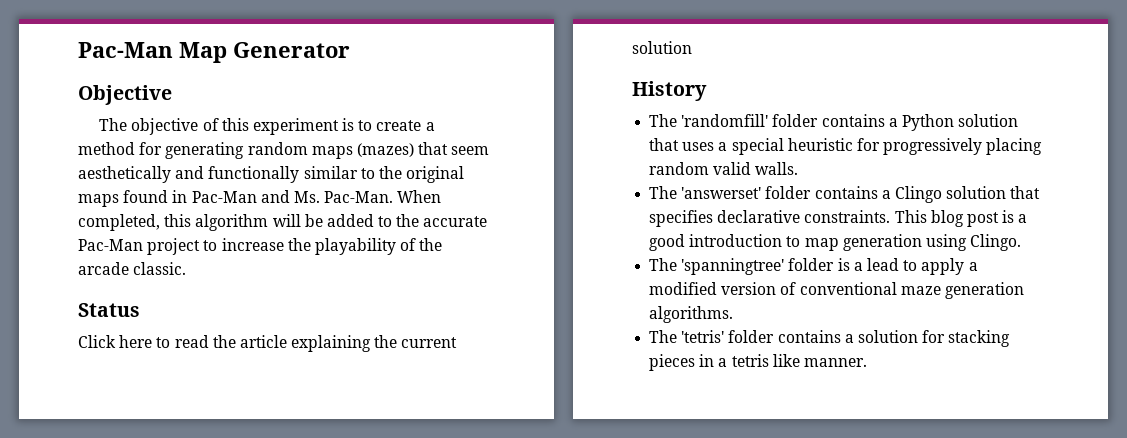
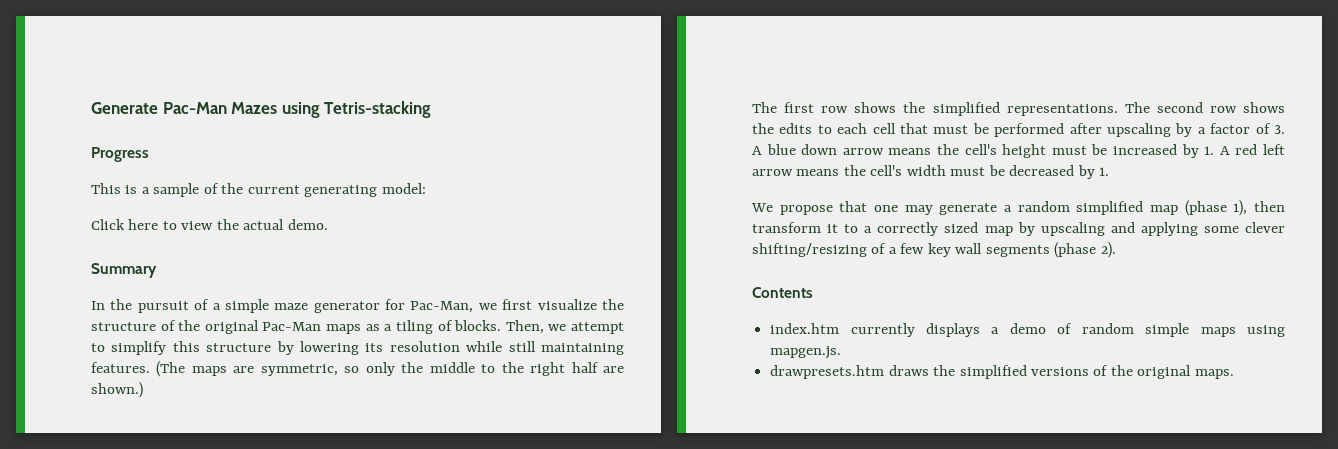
[78,42,350,63] [78,85,172,105] [99,118,435,135] [78,142,490,159] [78,166,465,183] [78,190,442,207] [78,214,488,231] [78,238,443,255] [78,262,187,275] [78,303,140,317] [78,335,458,352] [632,41,692,54] [632,81,707,101] [649,114,1019,131] [649,138,1043,155] [649,162,799,175] [649,186,1041,203] [649,210,1028,227] [649,234,1022,251] [649,258,978,275] [649,282,1024,299] [649,306,734,323] [649,330,1011,347] [649,354,867,371] Pac-Man Map Generator // Objective // The objective of this experiment is to create a method for generating random maps (mazes) that seem aesthetically and functionally similar to the original maps found in Pac-Man and Ms. Pac-Man. When completed, this algorithm will be added to the accurate Pac-Man project to increase the playability of the arcade classic. // Status // Click here to read the article explaining the current solution // History // The 'randomfill' folder contains a Python solution that uses a special heuristic for progressively placing random valid walls. // The 'answerset' folder contains a Clingo solution that specifies declarative constraints. This blog post is a good introduction to map generation using Clingo. // The 'spanningtree' folder is a lead to apply a modified version of conventional maze generation algorithms. // The 'tetris' folder contains a solution for stacking pieces in a tetris like manner. -> [91,101,432,118] [91,147,149,162] [91,183,426,197] [91,219,328,230] [91,263,157,278] [91,299,625,313] [91,320,625,334] [91,341,624,355] [91,361,624,377] [91,382,143,398] [752,102,1285,116] [752,123,1285,137] [752,144,1286,158] [752,165,1110,179] [751,200,1285,216] [752,222,1285,236] [752,242,1116,258] [752,287,813,298] [770,323,1286,337] [770,346,842,359] [770,365,1234,379] Generate Pac-Man Mazes using Tetris-stacking // Progress // This is a sample of the current generating model: // Click here to view the actual demo. // Summary // In the pursuit of a simple maze generator for Pac-Man, we first visualize the structure of the original Pac-Man maps as a tiling of blocks. Then, we attempt to simplify this structure by lowering its resolution while still maintaining features. (The maps are symmetric, so only the middle to the right half are shown.) // The first row shows the simplified representations. The second row shows the edits to each cell that must be performed after upscaling by a factor of 3. A blue down arrow means the cell's height must be increased by 1. A red left arrow means the cell's width must be decreased by 1. // We propose that one may generate a random simplified map (phase 1), then transform it to a correctly sized map by upscaling and applying some clever shifting/resizing of a few key wall segments (phase 2). // Contents // index.htm currently displays a demo of random simple maps using mapgen.js. // drawpresets.htm draws the simplified versions of the original maps.

